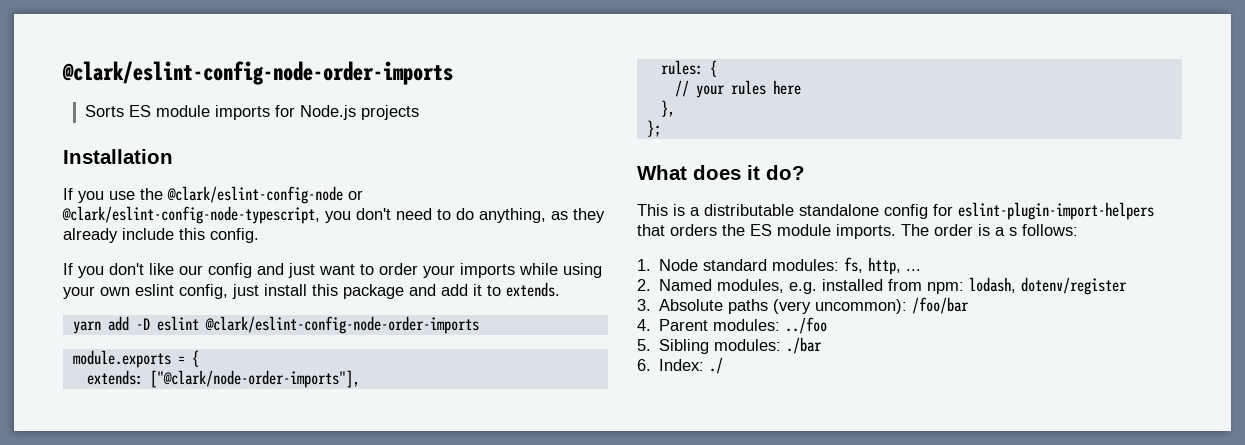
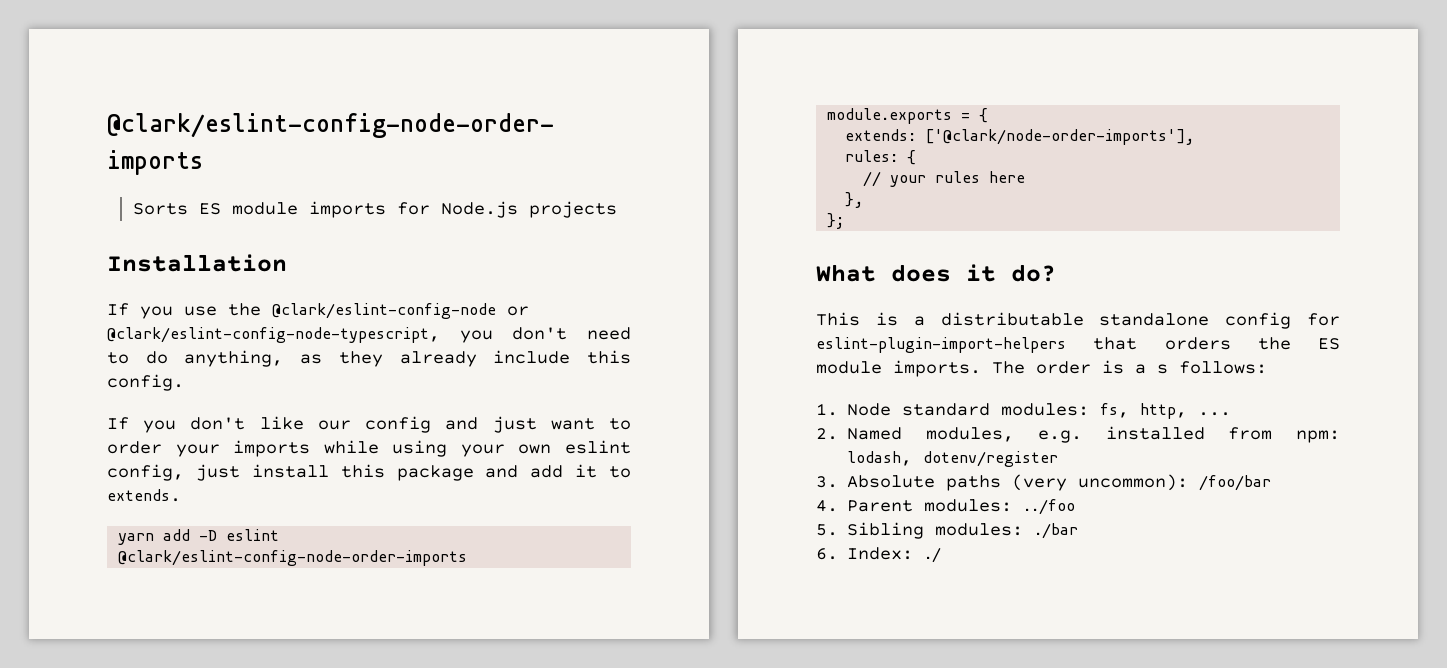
[149,370,360,388] ["@clark/node-order-imports"], -> [925,129,1195,145] ['@clark/node-order-imports'],

